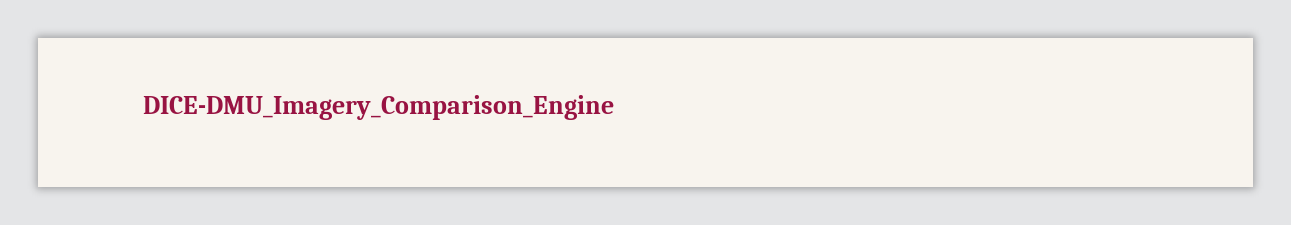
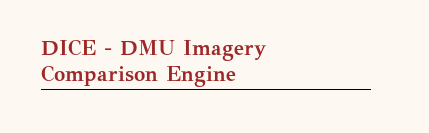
[143,95,614,120] DICE-DMU_Imagery_Comparison_Engine -> [41,39,266,61] [41,65,236,87] DICE - DMU Imagery Comparison Engine

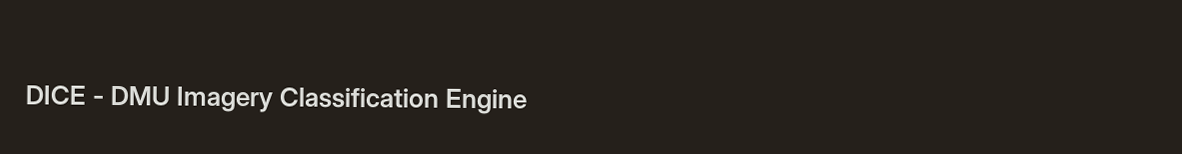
[41,65,158,86] Comparison -> [279,87,440,109] Classification

